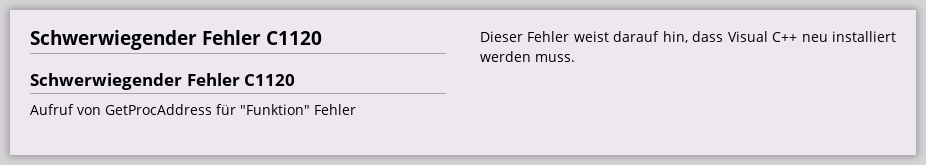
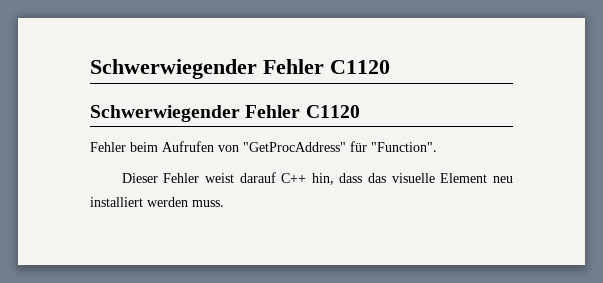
[30,104,356,115] Aufruf von GetProcAddress für "Funktion" Fehler -> [90,141,437,152] Fehler beim Aufrufen von "GetProcAddress" für "Function".
(660, 36) none -> [281,173,307,183] C++
[727,31,798,42] Visual C++ -> [368,173,488,183] das visuelle Element

